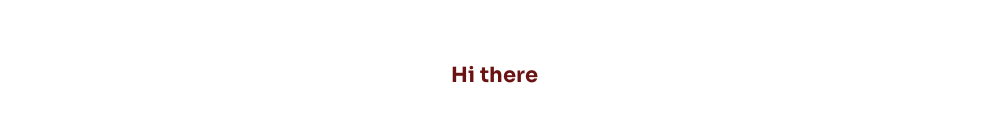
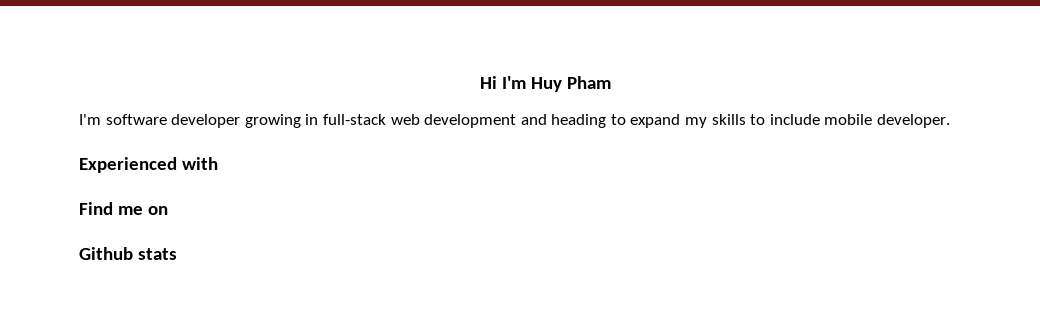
[480,66,539,83] there -> [502,76,611,92] [79,114,951,128] [79,157,218,173] [79,202,168,215] [79,247,177,260] I'm Huy Pham // I'm software developer growing in full-stack web development and heading to expand my skills to include mobile developer. // Experienced with // Find me on // Github stats

